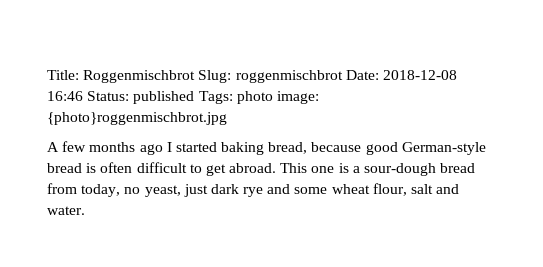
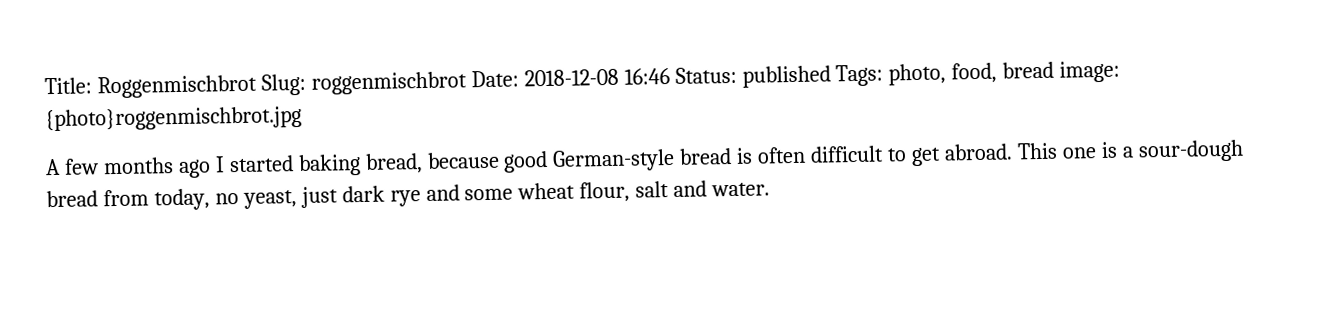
[236,91,273,104] photo -> [888,61,1055,86] photo, food, bread

